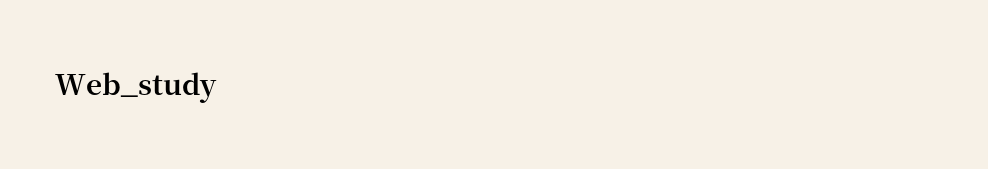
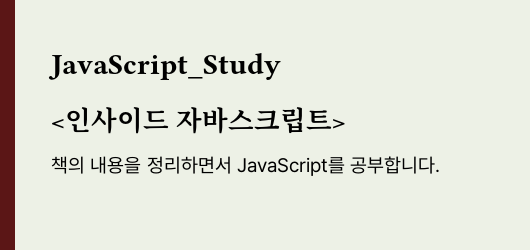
[55,72,217,103] Web_study -> [48,53,281,80] [51,107,347,134] [51,156,441,176] JavaScript_Study // <인사이드 자바스크립트> // 책의 내용을 정리하면서 JavaScript를 공부합니다.

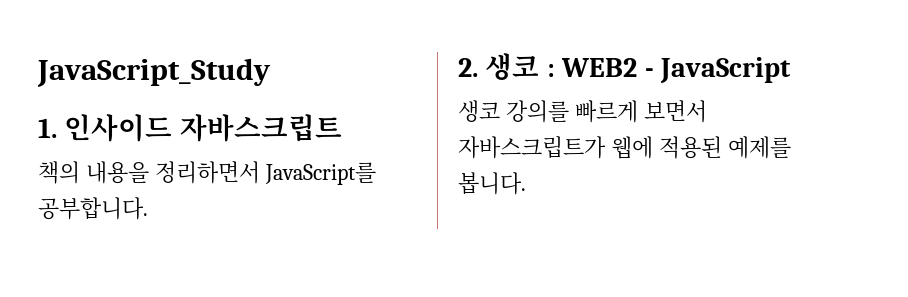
[51,107,347,134] <인사이드 자바스크립트> -> [38,114,342,142] 1. 인사이드 자바스크립트
(441, 165) none -> [458,53,792,84] [458,100,707,123] [458,136,791,159] [458,172,526,195] // 2. 생코 : WEB2 - JavaScript // 생코 강의를 빠르게 보면서 자바스크립트가 웹에 적용된 예제를 봅니다.

